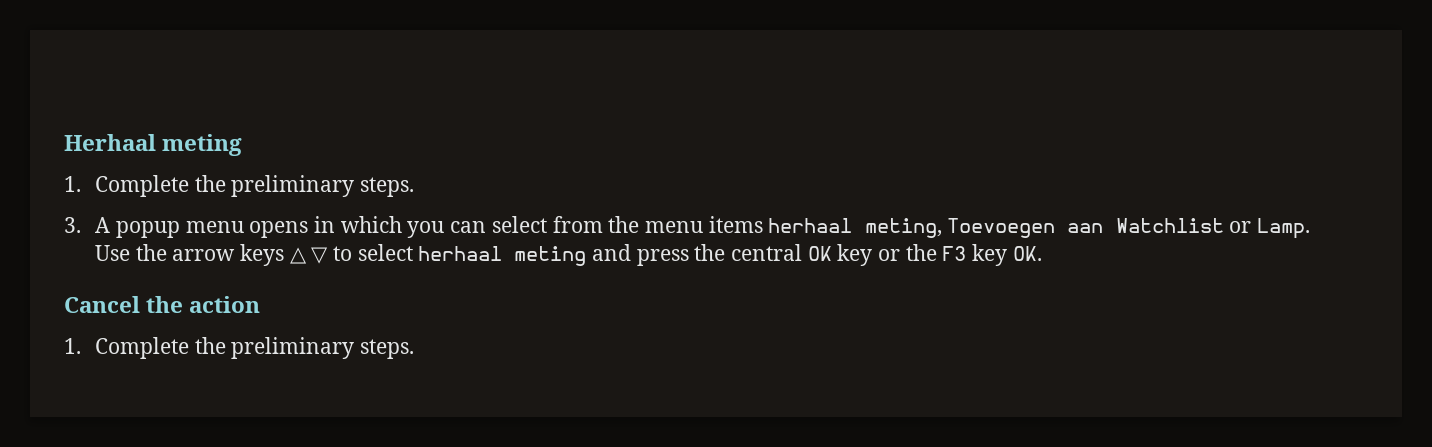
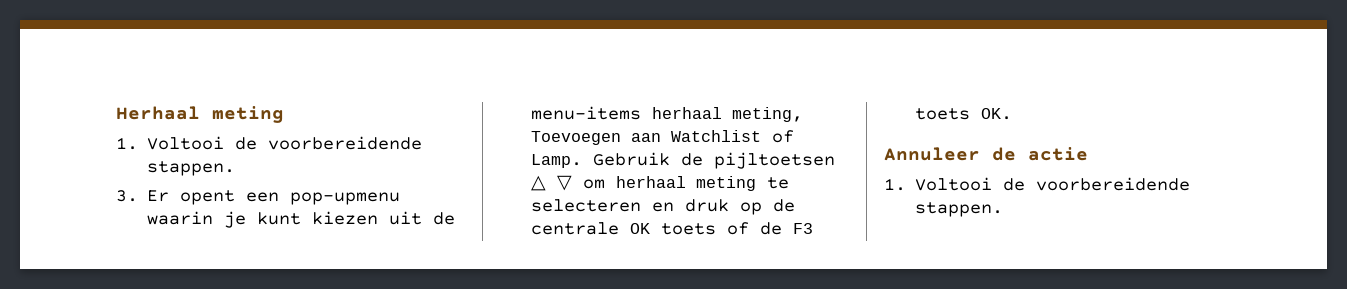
[95,175,415,197] [64,216,763,238] Complete the preliminary steps. // 3. A popup menu opens in which you can select from the menu items -> [147,136,423,150] [147,161,236,176] [116,190,401,205] [147,211,456,228] [531,106,642,120] Voltooi de voorbereidende stappen. // 3. Er opent een pop-upmenu waarin je kunt kiezen uit de menu-items
[1229,218,1310,239] [95,244,1042,266] [64,296,261,313] [64,337,415,359] or Lamp. Use the arrow keys △ ▽ to select herhaal meting and press the central OK key or the F3 key OK. // Cancel the action // 1. Complete the preliminary steps. -> [772,130,795,143] [531,152,836,169] [531,175,790,191] [531,199,796,215] [531,222,814,235] [915,108,1013,120] [884,147,1088,161] [884,177,1191,191] [915,202,1004,217] of Lamp. Gebruik de pijltoetsen △ ▽ om herhaal meting te selecteren en druk op de centrale OK toets of de F3 toets OK. // Annuleer de actie // 1. Voltooi de voorbereidende stappen.

